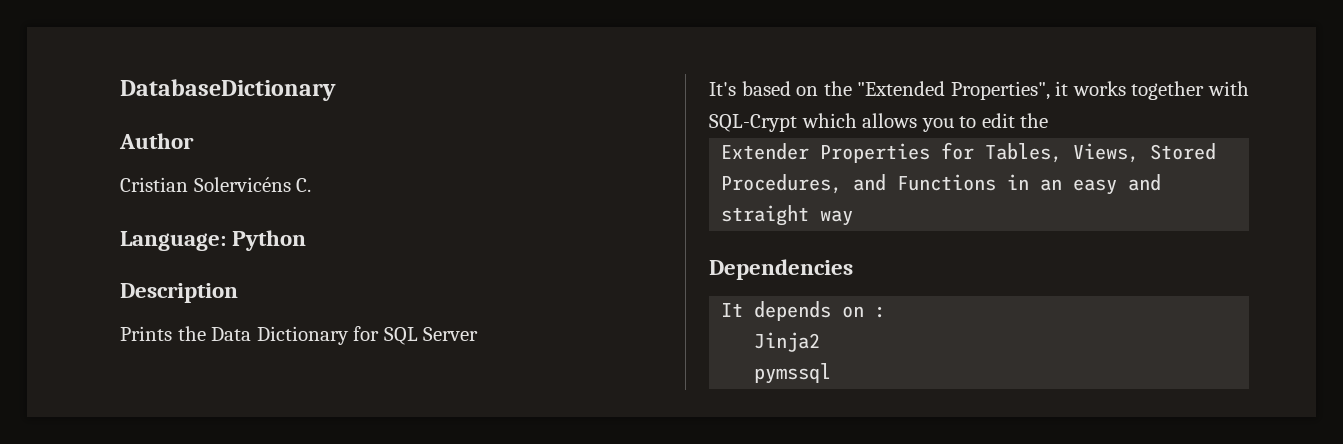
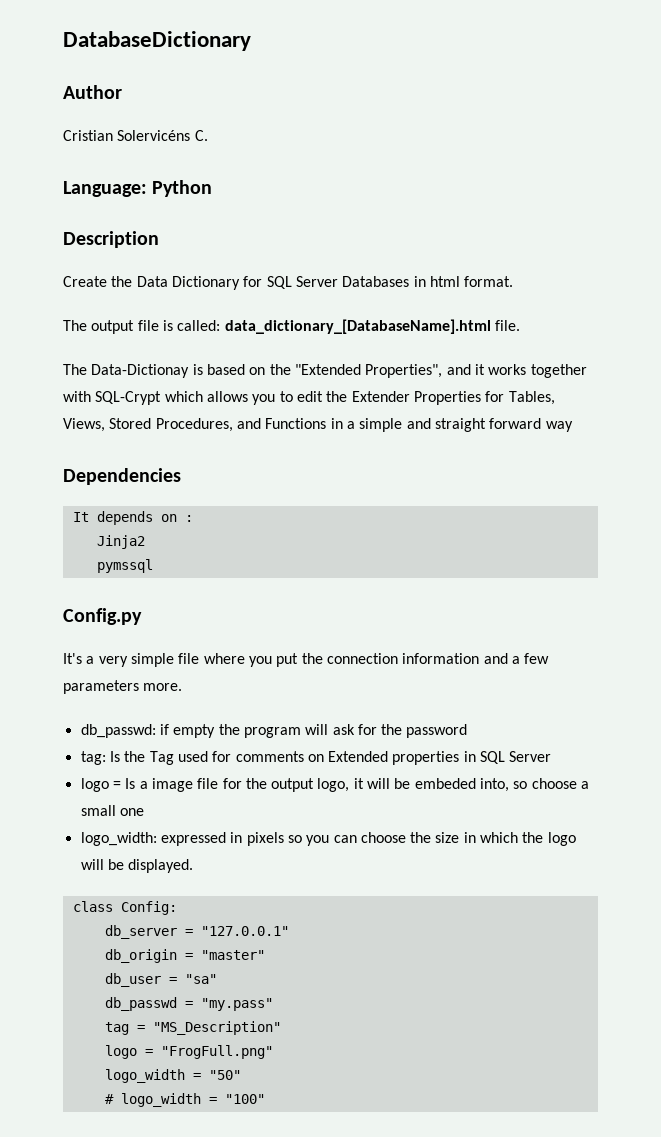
[120,326,172,341] Prints -> [63,276,107,287] Create
[709,82,736,96] // It's -> [342,276,514,287] [63,319,520,334] [63,364,203,378] Databases in html format. // The output file is called: data_dictionary_[DatabaseName].html file. // The Data-Dictionay is
(1050, 90) none -> [446,364,471,375] and
(1049, 120) // -> (348, 396) none
[1040,179,1118,195] an easy -> [346,418,403,432] a simple
(810, 215) none -> [489,418,542,429] forward
(832, 373) none -> [63,608,142,625] [63,653,550,667] [63,680,183,694] [80,724,468,738] [80,751,552,765] [80,778,590,792] [80,805,144,816] [80,832,576,846] [80,859,194,873] [72,901,177,915] [104,925,289,939] [104,949,265,963] [104,973,217,987] [104,997,273,1011] [104,1021,281,1035] [104,1045,273,1059] [104,1069,241,1083] [104,1093,265,1107] // Config.py // It's a very simple file where you put the connection information and a few parameters more. // db_passwd: if empty the program will ask for the password // tag: Is the Tag used for comments on Extended properties in SQL Server // logo = Is a image file for the output logo, it will be embeded into, so choose a small one // logo_width: expressed in pixels so you can choose the size in which the logo will be displayed. // class Config: // db_server = "127.0.0.1" // db_origin = "master" // db_user = "sa" // db_passwd = "my.pass" // tag = "MS_Description" // logo = "FrogFull.png" // logo_width = "50" // # logo_width = "100"

